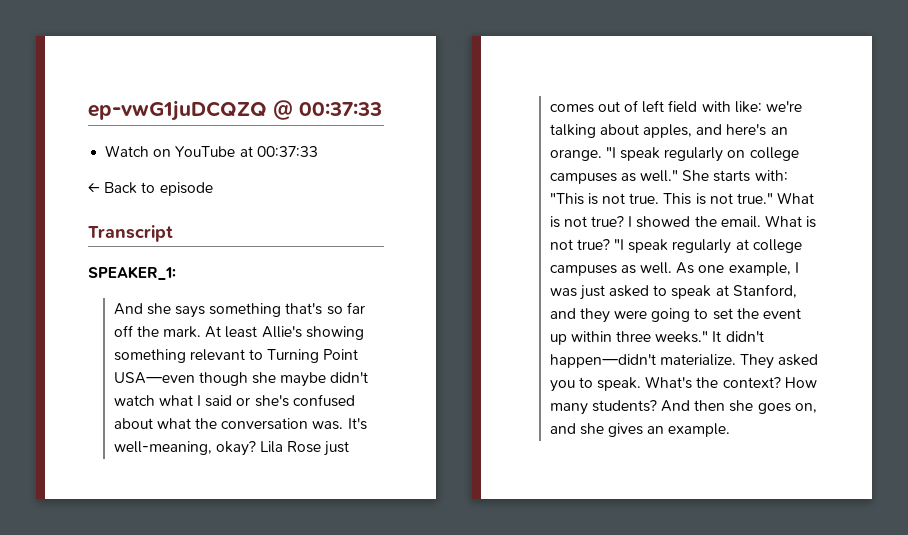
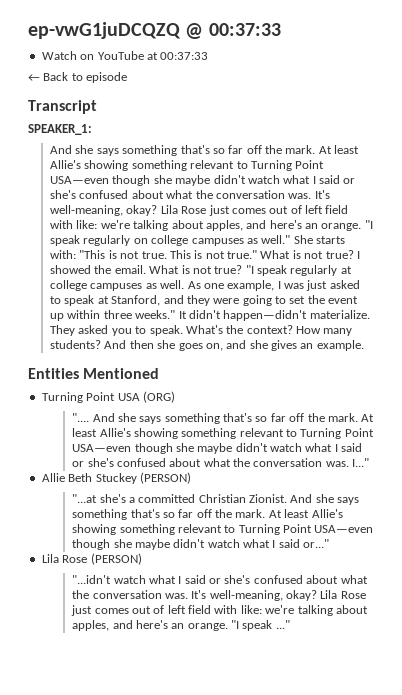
(731, 430) none -> [28,368,160,379] [41,391,175,403] [72,413,375,424] [72,428,374,439] [72,443,363,454] [72,458,370,467] [41,472,191,484] [72,494,360,505] [72,509,343,520] [72,524,374,535] [72,539,330,550] [41,553,142,565] [72,575,368,584] [72,590,366,601] [71,605,368,616] [72,620,290,631] // Entities Mentioned // Turning Point USA (ORG) // ".... And she says something that's so far off the mark. At least Allie's showing something relevant to Turning Point USA—even though she maybe didn't watch what I said or she's confused about what the conversation was. I..." // Allie Beth Stuckey (PERSON) // "...at she's a committed Christian Zionist. And she says something that's so far off the mark. At least Allie's showing something relevant to Turning Point USA—even though she maybe didn't watch what I said or..." // Lila Rose (PERSON) // "...idn't watch what I said or she's confused about what the conversation was. It's well-meaning, okay? Lila Rose just comes out of left field with like: we're talking about apples, and here's an orange. "I speak ..."

